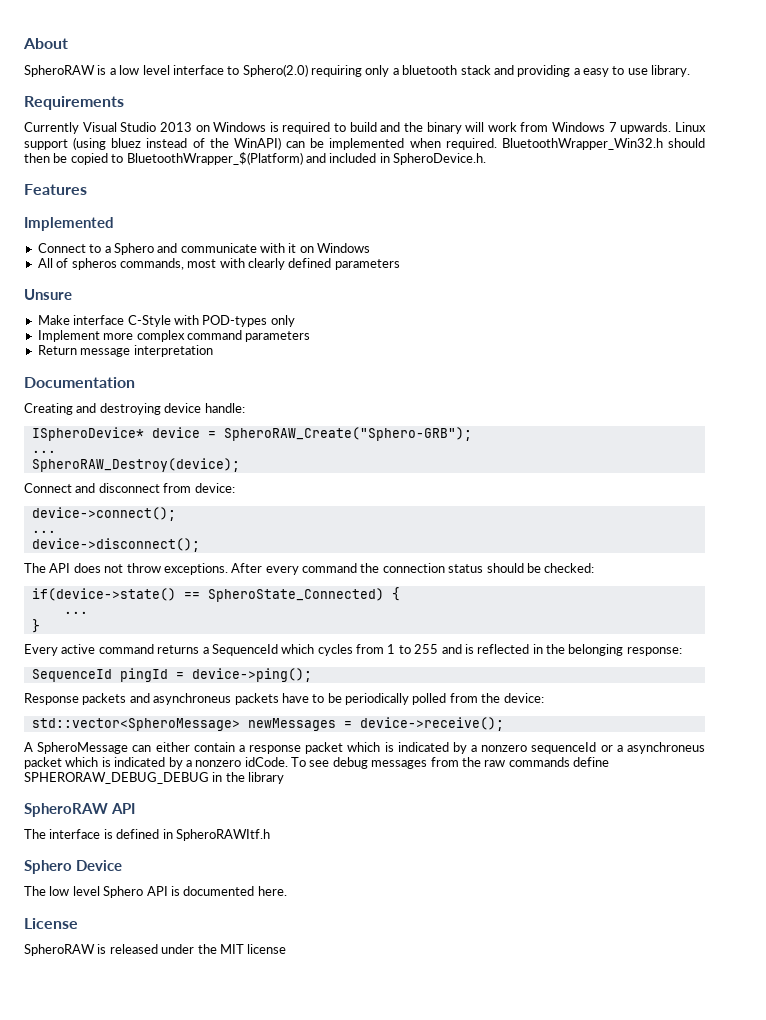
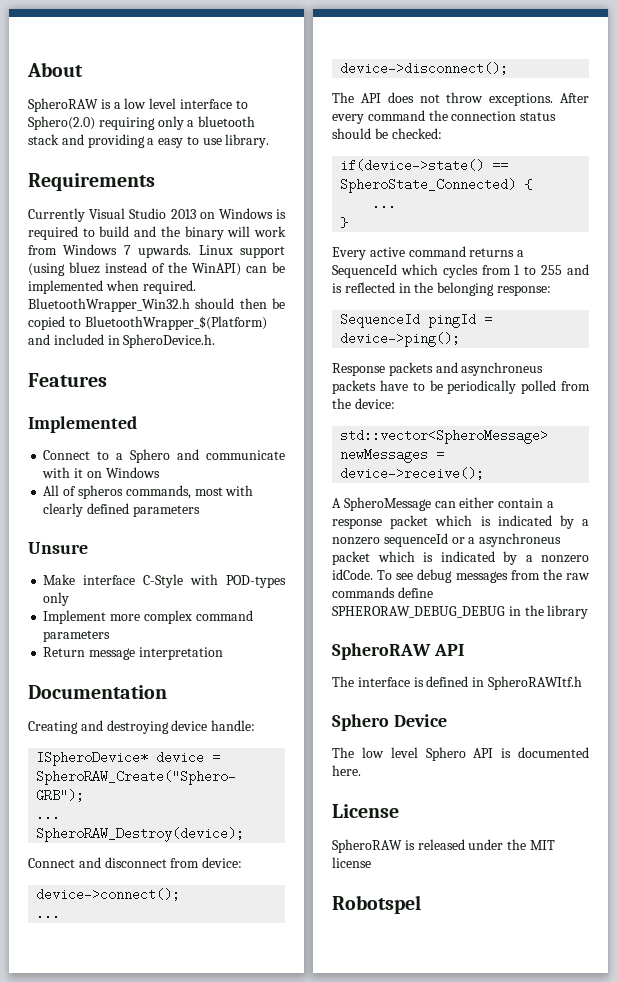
(287, 949) none -> [332,895,421,914] // Robotspel

